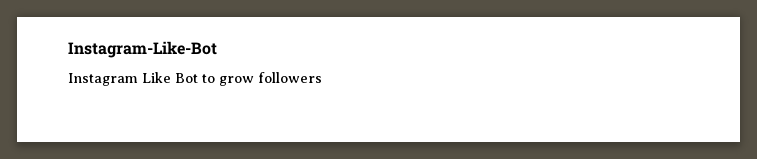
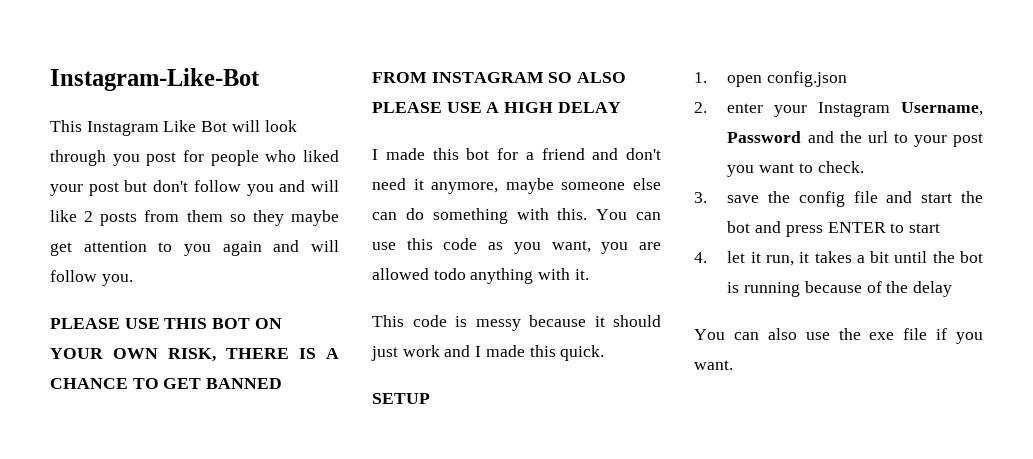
(217, 49) none -> [50,120,82,132] This
[202,72,322,86] to grow followers -> [231,120,297,132] [50,150,339,166] [50,180,340,196] [50,210,339,226] [50,240,339,256] [50,270,133,286] [50,318,282,329] [50,348,339,362] [50,378,283,389] [372,72,627,83] [372,102,621,113] [372,148,661,160] [372,178,661,194] [372,208,661,224] [372,238,661,254] [372,268,589,284] [372,315,661,331] [371,345,605,361] [372,393,430,404] [694,71,848,87] [694,102,983,117] [727,131,983,147] [727,161,864,177] [694,191,983,207] [727,221,941,237] [694,251,983,266] [727,281,953,297] [694,328,983,344] [694,360,733,370] will look through you post for people who liked your post but don't follow you and will like 2 posts from them so they maybe get attention to you again and will follow you. // PLEASE USE THIS BOT ON YOUR OWN RISK, THERE IS A CHANCE TO GET BANNED FROM INSTAGRAM SO ALSO PLEASE USE A HIGH DELAY // I made this bot for a friend and don't need it anymore, maybe someone else can do something with this. You can use this code as you want, you are allowed todo anything with it. // This code is messy because it should just work and I made this quick. // SETUP // 1. open config.json // 2. enter your Instagram Username, Password and the url to your post you want to check. // 3. save the config file and start the bot and press ENTER to start // 4. let it run, it takes a bit until the bot is running because of the delay // You can also use the exe file if you want.

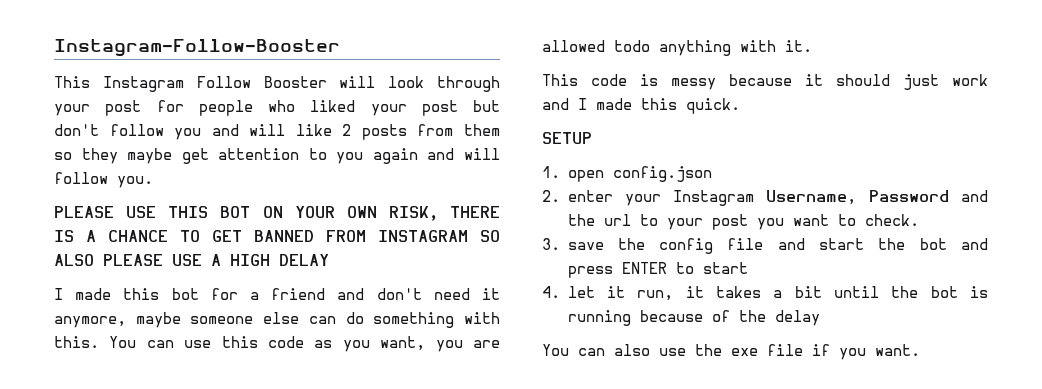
[50,68,260,91] Instagram-Like-Bot -> [54,39,340,57] Instagram-Follow-Booster
[163,120,228,132] Like Bot -> [196,76,327,88] Follow Booster
[112,154,140,166] you -> [54,104,90,116] your

